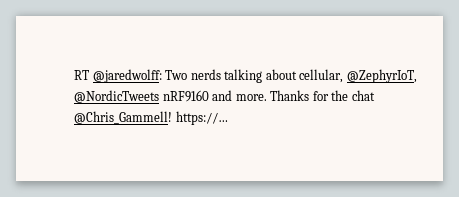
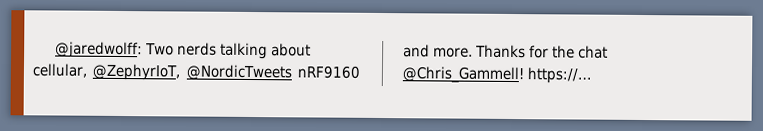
[74,70,89,80] RT -> (54, 50) none

